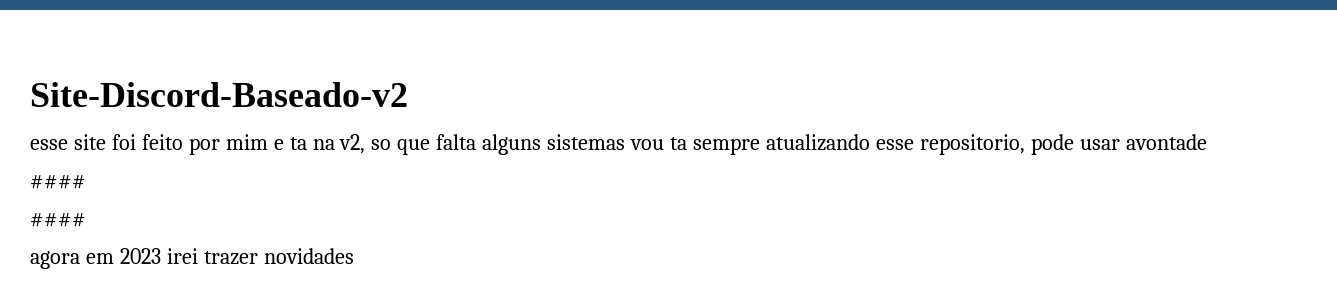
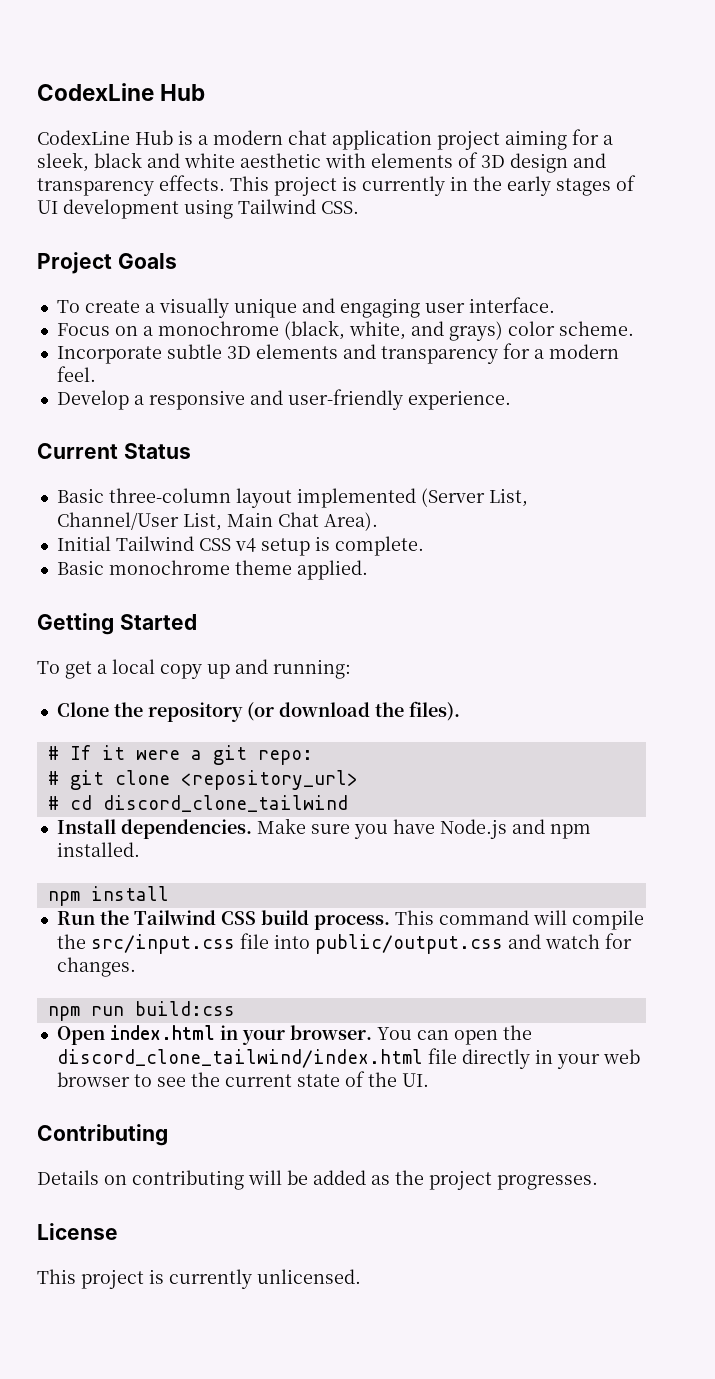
[30,82,408,107] [30,134,1207,155] [30,174,86,189] [30,212,86,227] [30,248,354,269] Site-Discord-Baseado-v2 // esse site foi feito por mim e ta na v2, so que falta alguns sistemas vou ta sempre atualizando esse repositorio, pode usar avontade // #### // #### // agora em 2023 irei trazer novidades -> [37,83,206,101] [37,129,613,150] [37,152,606,173] [37,175,636,196] [37,199,359,219] [37,252,177,274] [56,297,555,318] [56,320,634,341] [56,343,619,364] [56,366,96,382] [56,389,511,410] [37,443,191,459] [56,488,528,508] [56,512,378,531] [56,536,424,556] [56,560,368,580] [37,613,197,635] [37,659,351,679] [56,701,460,722] [47,745,313,765] [47,770,358,790] [47,795,348,812] [56,818,591,839] [56,842,140,857] [47,886,169,906] [56,910,644,930] [56,933,632,954] [56,957,136,977] [47,1001,235,1021] [56,1025,532,1045] [56,1048,640,1069] [56,1071,429,1087] [37,1124,168,1146] [37,1170,598,1190] [37,1223,118,1240] [37,1269,361,1289] CodexLine Hub // CodexLine Hub is a modern chat application project aiming for a sleek, black and white aesthetic with elements of 3D design and transparency effects. This project is currently in the early stages of UI development using Tailwind CSS. // Project Goals // To create a visually unique and engaging user interface. // Focus on a monochrome (black, white, and grays) color scheme. // Incorporate subtle 3D elements and transparency for a modern feel. // Develop a responsive and user-friendly experience. // Current Status // Basic three-column layout implemented (Server List, Channel/User List, Main Chat Area). // Initial Tailwind CSS v4 setup is complete. // Basic monochrome theme applied. // Getting Started // To get a local copy up and running: // Clone the repository (or download the files). // # If it were a git repo: // # git clone <repository_url> // # cd discord_clone_tailwind // Install dependencies. Make sure you have Node.js and npm installed. // npm install // Run the Tailwind CSS build process. This command will compile the src/input.css file into public/output.css and watch for changes. // npm run build:css // Open index.html in your browser. You can open the discord_clone_tailwind/index.html file directly in your web browser to see the current state of the UI. // Contributing // Details on contributing will be added as the project progresses. // License // This project is currently unlicensed.

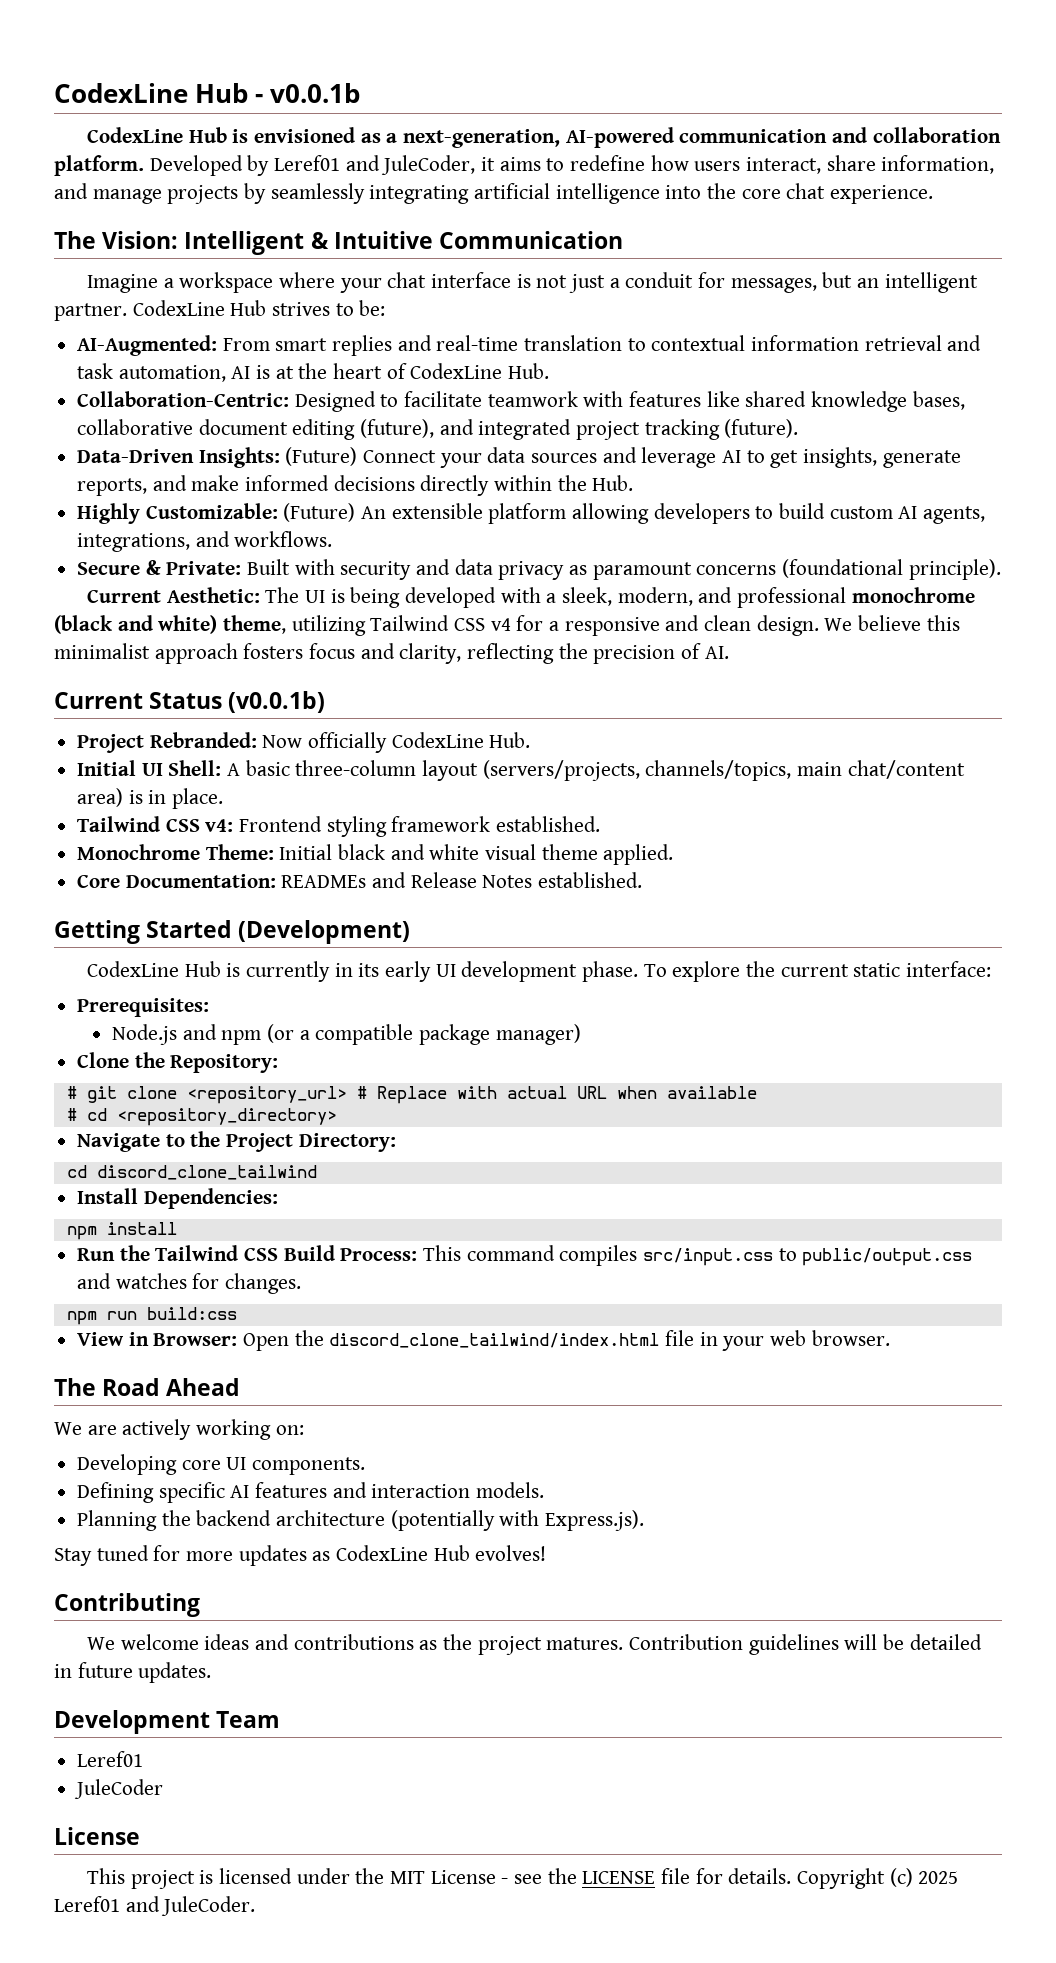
[37,83,206,101] [37,129,613,150] [37,152,606,173] [37,175,636,196] [37,199,359,219] [37,252,177,274] [56,297,555,318] [56,320,634,341] [56,343,619,364] [56,366,96,382] [56,389,511,410] [37,443,191,459] [56,488,528,508] [56,512,378,531] [56,536,424,556] [56,560,368,580] [37,613,197,635] [37,659,351,679] [56,701,460,722] [47,745,313,765] [47,770,358,790] [47,795,348,812] [56,818,591,839] [56,842,140,857] CodexLine Hub // CodexLine Hub is a modern chat application project aiming for a sleek, black and white aesthetic with elements of 3D design and transparency effects. This project is currently in the early stages of UI development using Tailwind CSS. // Project Goals // To create a visually unique and engaging user interface. // Focus on a monochrome (black, white, and grays) color scheme. // Incorporate subtle 3D elements and transparency for a modern feel. // Develop a responsive and user-friendly experience. // Current Status // Basic three-column layout implemented (Server List, Channel/User List, Main Chat Area). // Initial Tailwind CSS v4 setup is complete. // Basic monochrome theme applied. // Getting Started // To get a local copy up and running: // Clone the repository (or download the files). // # If it were a git repo: // # git clone <repository_url> // # cd discord_clone_tailwind // Install dependencies. Make sure you have Node.js and npm installed. -> [54,83,361,103] [86,127,1001,148] [54,155,995,176] [54,183,934,204] [54,231,624,255] [86,272,978,293] [54,300,386,321] [77,335,982,356] [77,363,550,382] [77,391,965,412] [77,419,799,440] [77,447,961,468] [77,475,634,496] [77,503,986,524] [77,531,333,552] [77,559,1001,580] [86,587,975,608] [54,615,960,636] [54,643,729,664] [54,691,326,713] [77,732,531,753] [77,760,965,781] [77,788,224,809] [77,816,601,837] [77,844,674,865] [77,872,643,888] [54,920,411,944] [86,961,992,982] [77,998,210,1017] [111,1024,581,1045] [77,1052,279,1073] [66,1086,757,1104] [66,1108,337,1126] [77,1131,396,1152] [66,1165,317,1180] [77,1188,278,1209] CodexLine Hub - v0.0.1b // CodexLine Hub is envisioned as a next-generation, AI-powered communication and collaboration platform. Developed by Leref01 and JuleCoder, it aims to redefine how users interact, share information, and manage projects by seamlessly integrating artificial intelligence into the core chat experience. // The Vision: Intelligent & Intuitive Communication // Imagine a workspace where your chat interface is not just a conduit for messages, but an intelligent partner. CodexLine Hub strives to be: // AI-Augmented: From smart replies and real-time translation to contextual information retrieval and task automation, AI is at the heart of CodexLine Hub. // Collaboration-Centric: Designed to facilitate teamwork with features like shared knowledge bases, collaborative document editing (future), and integrated project tracking (future). // Data-Driven Insights: (Future) Connect your data sources and leverage AI to get insights, generate reports, and make informed decisions directly within the Hub. // Highly Customizable: (Future) An extensible platform allowing developers to build custom AI agents, integrations, and workflows. // Secure & Private: Built with security and data privacy as paramount concerns (foundational principle). // Current Aesthetic: The UI is being developed with a sleek, modern, and professional monochrome (black and white) theme, utilizing Tailwind CSS v4 for a responsive and clean design. We believe this minimalist approach fosters focus and clarity, reflecting the precision of AI. // Current Status (v0.0.1b) // Project Rebranded: Now officially CodexLine Hub. // Initial UI Shell: A basic three-column layout (servers/projects, channels/topics, main chat/content area) is in place. // Tailwind CSS v4: Frontend styling framework established. // Monochrome Theme: Initial black and white visual theme applied. // Core Documentation: READMEs and Release Notes established. // Getting Started (Development) // CodexLine Hub is currently in its early UI development phase. To explore the current static interface: // Prerequisites: // Node.js and npm (or a compatible package manager) // Clone the Repository: // # git clone <repository_url> # Replace with actual URL when available // # cd <repository_directory> // Navigate to the Project Directory: // cd discord_clone_tailwind // Install Dependencies:
[260,910,644,930] [56,933,310,954] build process. This command will compile the src/input.css file into -> [283,1245,797,1266] Build Process: This command compiles src/input.css to
[544,934,600,949] watch -> [115,1273,187,1289] watches
[56,1025,498,1045] Open index.html in your browser. You can open -> [77,1332,290,1351] View in Browser: Open
[461,1049,530,1069] directly -> (695, 1338) none
[56,1071,429,1087] [37,1124,168,1146] [37,1170,598,1190] [37,1223,118,1240] [37,1269,361,1289] browser to see the current state of the UI. // Contributing // Details on contributing will be added as the project progresses. // License // This project is currently unlicensed. -> [811,1330,890,1346] [54,1378,241,1396] [54,1419,304,1440] [77,1454,366,1475] [77,1482,545,1503] [77,1510,645,1531] [54,1545,547,1566] [54,1593,200,1617] [86,1634,982,1655] [54,1662,212,1683] [54,1710,281,1734] [77,1751,144,1767] [74,1779,164,1799] [54,1827,140,1845] [86,1868,959,1889] [54,1896,256,1916] browser. // The Road Ahead // We are actively working on: // Developing core UI components. // Defining specific AI features and interaction models. // Planning the backend architecture (potentially with Express.js). // Stay tuned for more updates as CodexLine Hub evolves! // Contributing // We welcome ideas and contributions as the project matures. Contribution guidelines will be detailed in future updates. // Development Team // Leref01 // JuleCoder // License // This project is licensed under the MIT License - see the LICENSE file for details. Copyright (c) 2025 Leref01 and JuleCoder.

